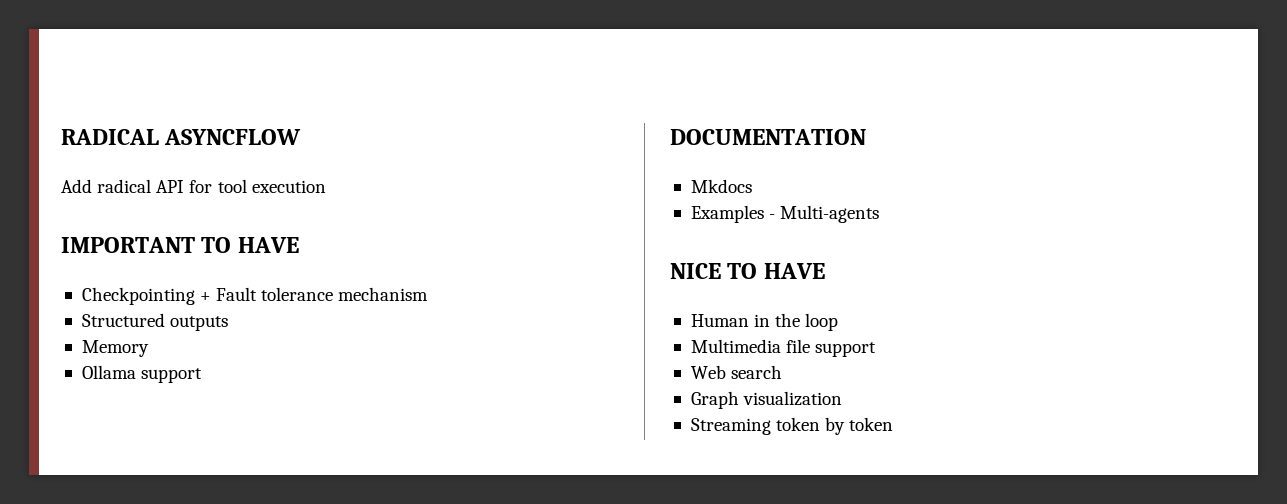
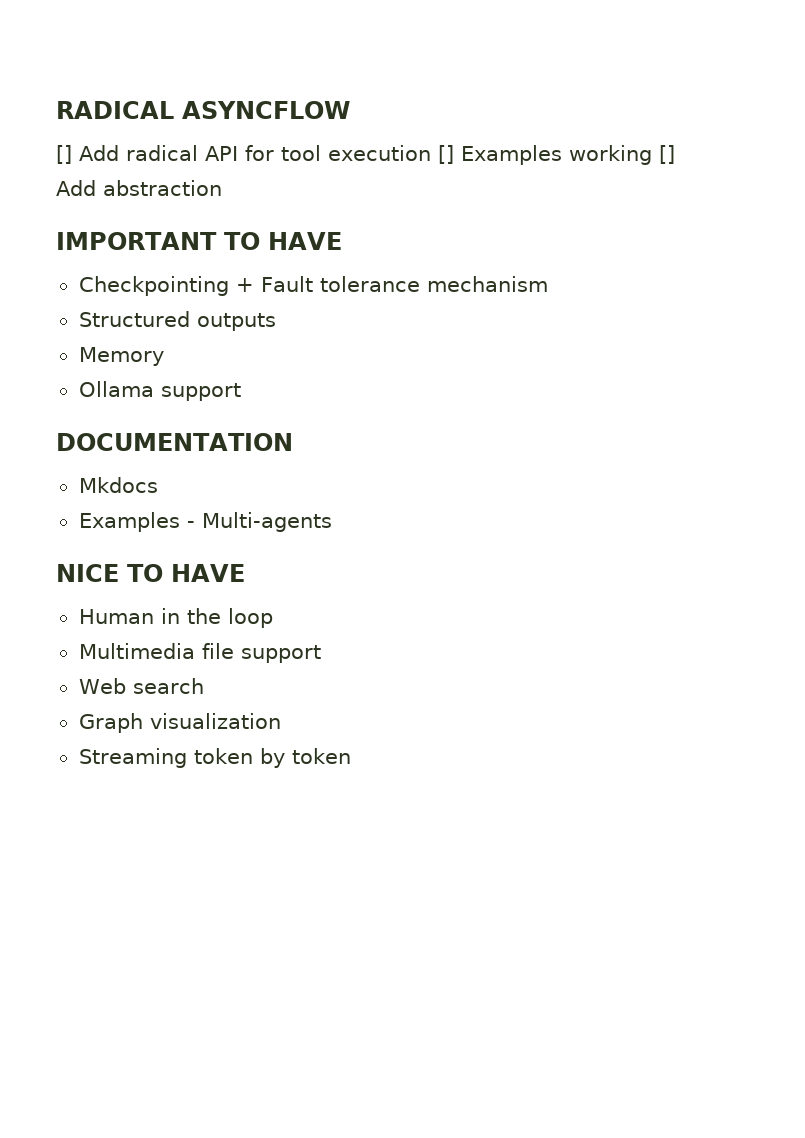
(302, 137) none -> [56,145,72,164] []
(326, 186) none -> [437,145,675,165] [56,180,222,196] [] Examples working [] Add abstraction

